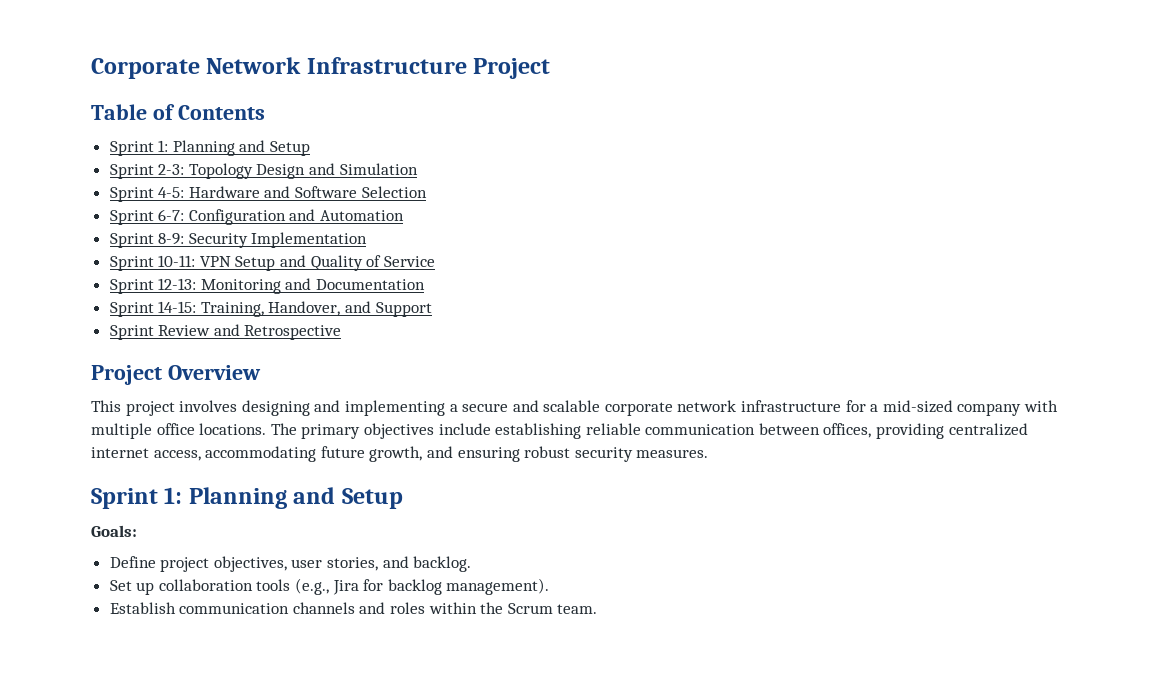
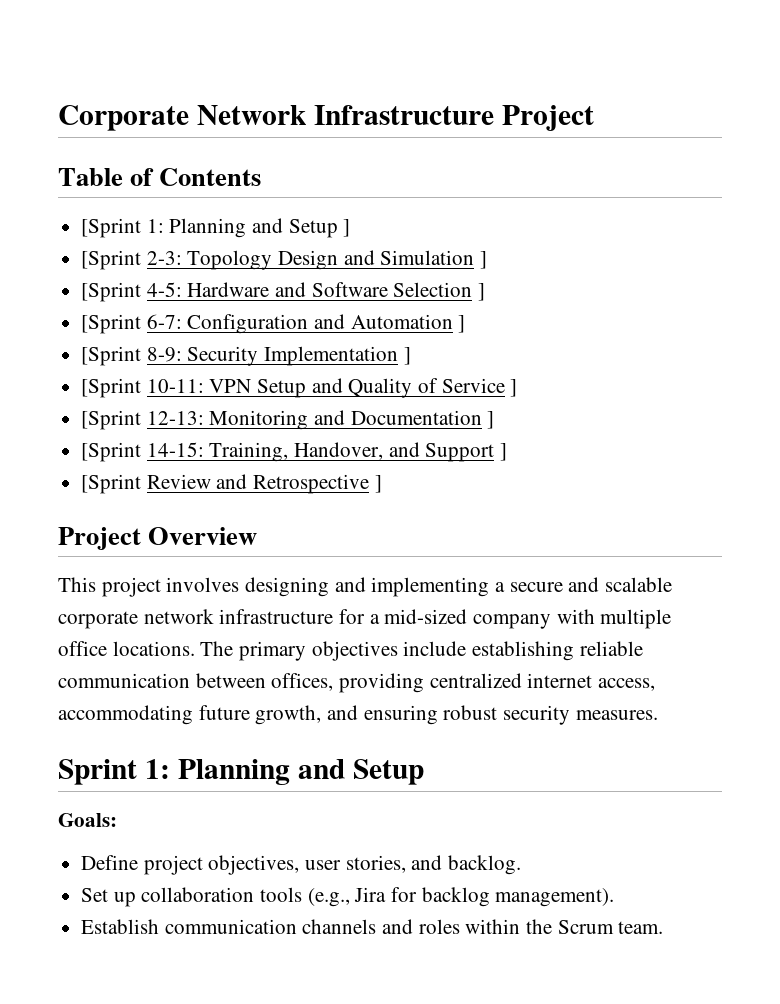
[109,140,311,156] [109,164,154,179] Sprint 1: Planning and Setup // Sprint -> [81,218,351,238] [81,250,142,270] [Sprint 1: Planning and Setup ] // [Sprint
[109,187,154,202] // Sprint -> [480,251,488,269] [81,282,142,302] ] // [Sprint
[109,210,154,225] // Sprint -> [478,283,486,301] [81,314,142,334] ] // [Sprint
[109,233,154,248] // Sprint -> [458,315,466,333] [81,346,142,366] ] // [Sprint
[109,256,154,271] // Sprint -> [403,347,411,365] [81,378,142,398] ] // [Sprint
[109,279,154,294] // Sprint -> [510,379,518,397] [81,410,142,430] ] // [Sprint
[109,302,154,317] // Sprint -> [487,411,495,429] [81,442,142,462] ] // [Sprint
[109,325,154,340] // Sprint -> [500,443,508,461] [81,474,142,494] ] // [Sprint
(342, 332) none -> [374,475,382,493] ]

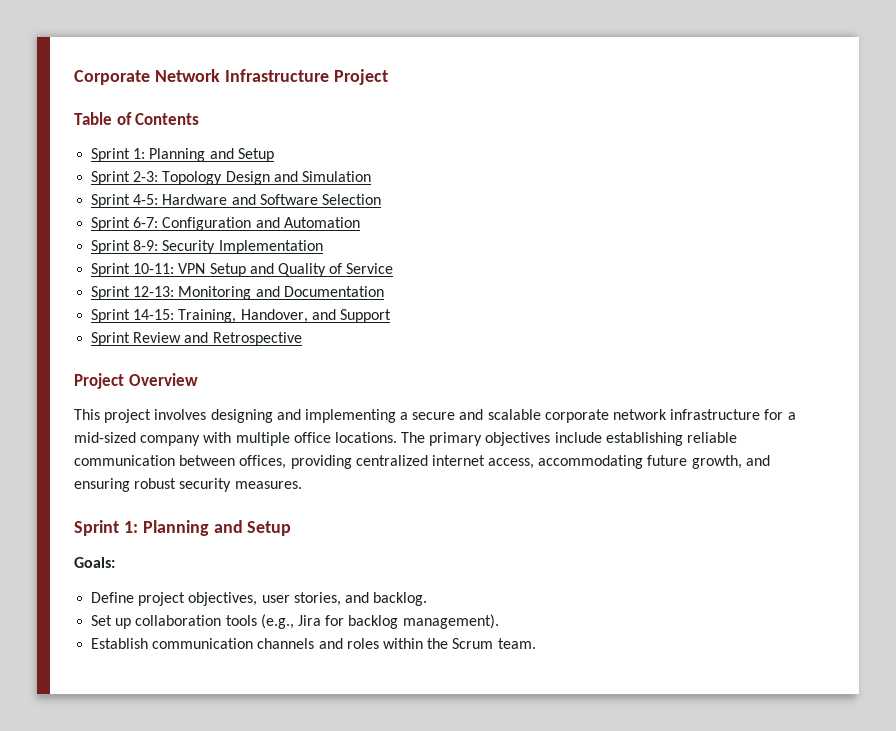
[81,218,351,238] [81,250,142,270] [Sprint 1: Planning and Setup ] // [Sprint -> [91,148,274,162] [91,171,131,185] Sprint 1: Planning and Setup // Sprint
[480,251,488,269] [81,282,142,302] ] // [Sprint -> [91,194,131,208] // Sprint
[478,283,486,301] [81,314,142,334] ] // [Sprint -> [91,217,131,231] // Sprint
[458,315,466,333] [81,346,142,366] ] // [Sprint -> [91,240,131,254] // Sprint
[403,347,411,365] [81,378,142,398] ] // [Sprint -> [91,263,131,277] // Sprint
[510,379,518,397] [81,410,142,430] ] // [Sprint -> [91,286,131,300] // Sprint
[487,411,495,429] [81,442,142,462] ] // [Sprint -> [91,309,131,323] // Sprint
[500,443,508,461] [81,474,142,494] ] // [Sprint -> [91,332,131,346] // Sprint
[374,475,382,493] ] -> (302, 339) none

